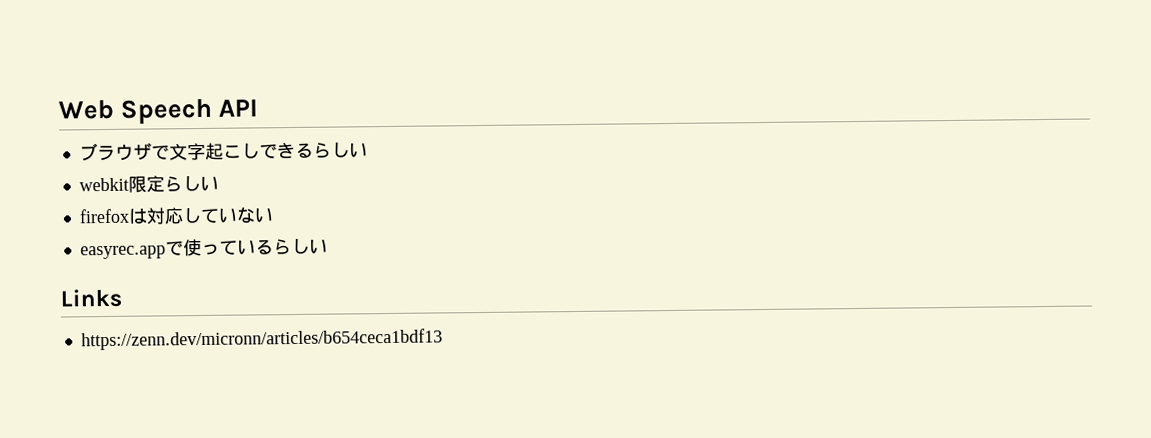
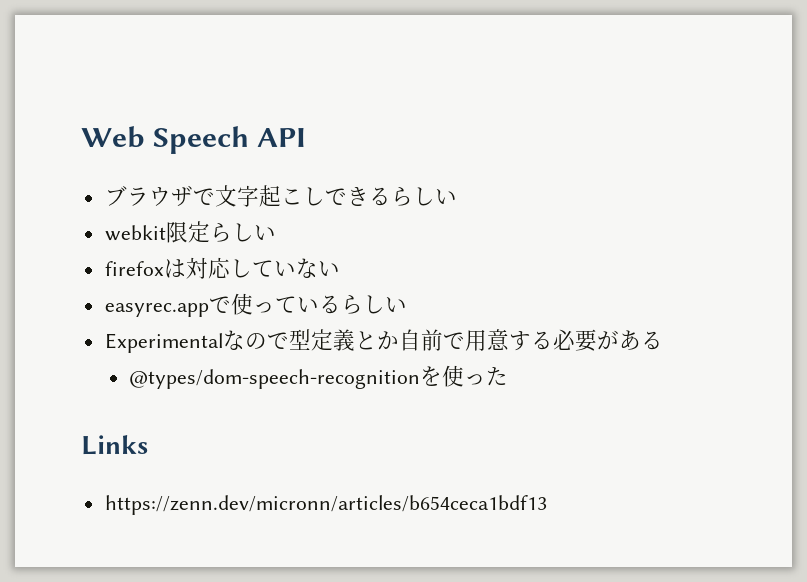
(328, 246) none -> [104,329,663,353] [128,365,508,389] // Experimentalなので型定義とか自前で用意する必要がある // @types/dom-speech-recognitionを使った

